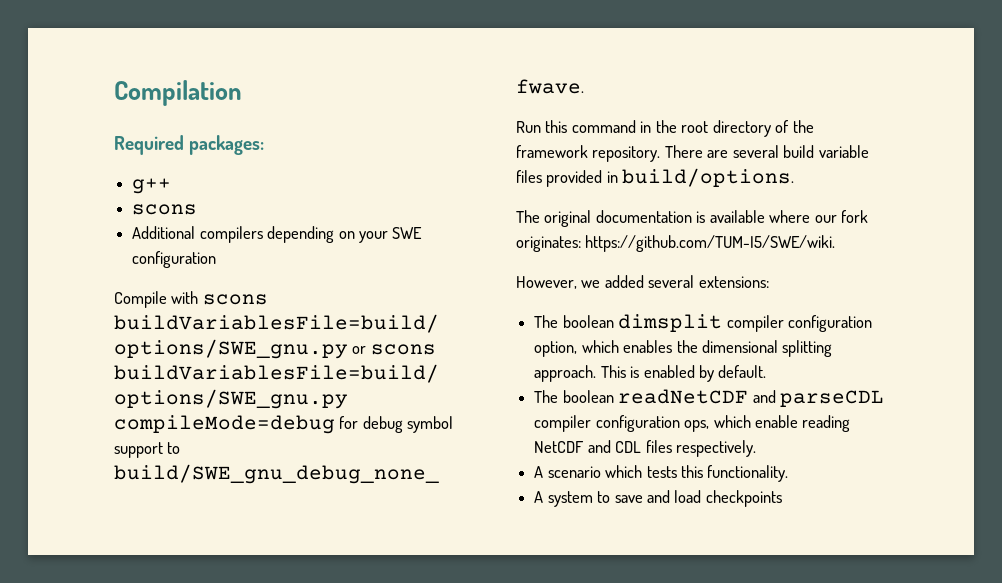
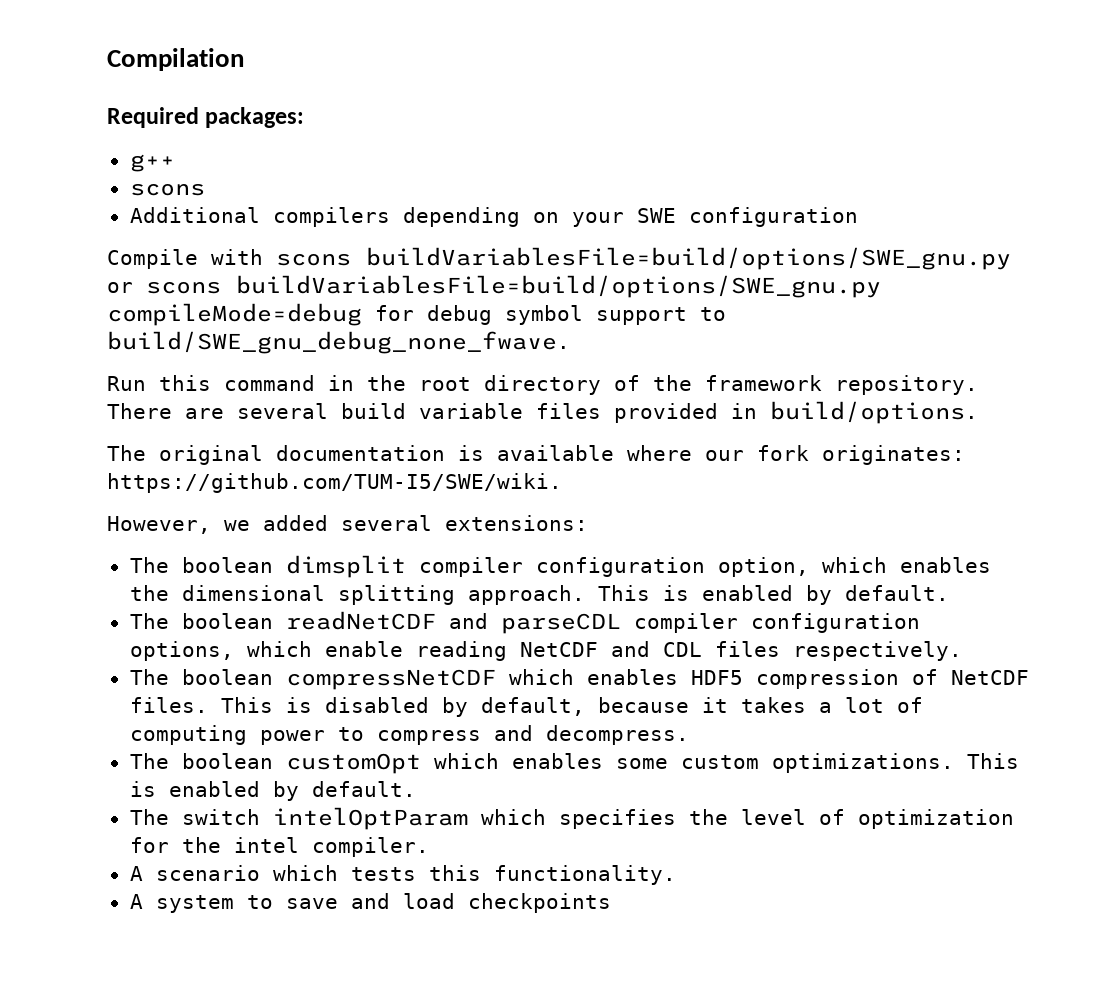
[684,420,710,432] ops, -> [129,641,234,661] options,
(756, 448) none -> [129,669,1029,690] [129,697,923,717] [129,725,689,745] [129,753,1019,774] [129,781,416,801] [129,807,1014,830] [129,837,429,857] // The boolean compressNetCDF which enables HDF5 compression of NetCDF files. This is disabled by default, because it takes a lot of computing power to compress and decompress. // The boolean customOpt which enables some custom optimizations. This is enabled by default. // The switch intelOptParam which specifies the level of optimization for the intel compiler.

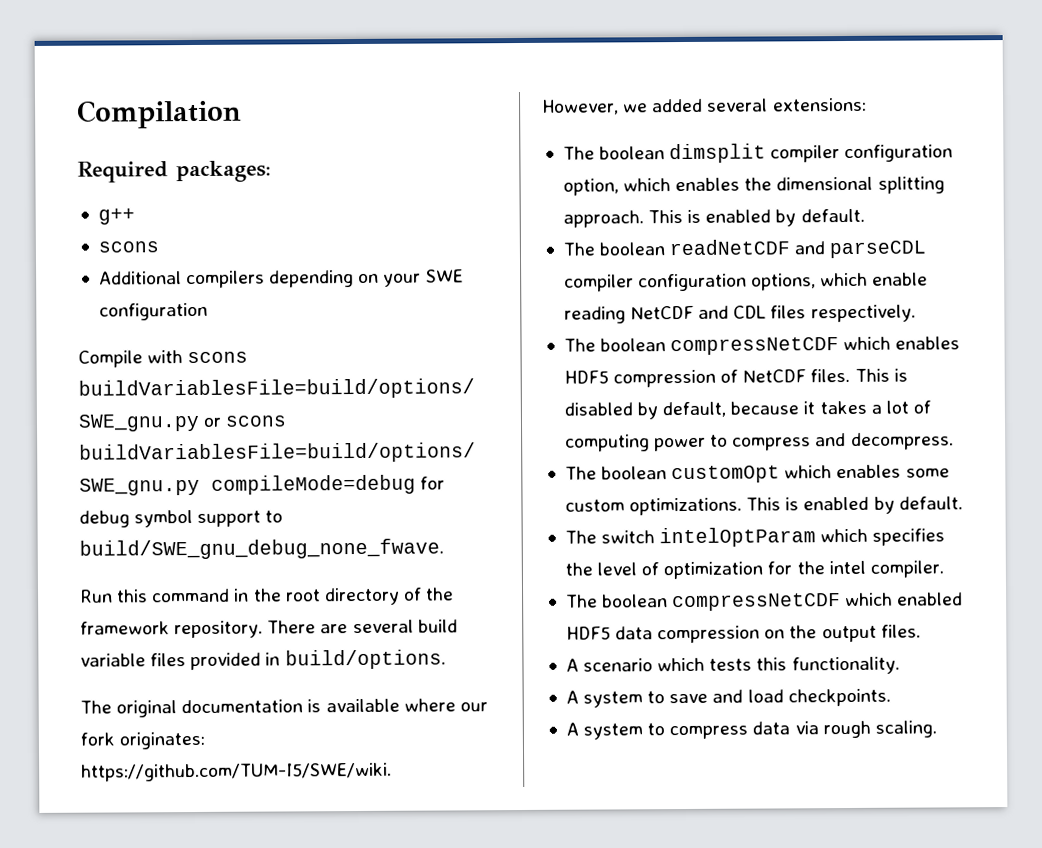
(429, 847) none -> [565,592,964,612] [565,624,921,644] // The boolean compressNetCDF which enabled HDF5 data compression on the output files.
[467,893,611,913] checkpoints -> [787,688,891,707] [565,720,937,740] checkpoints. // A system to compress data via rough scaling.

